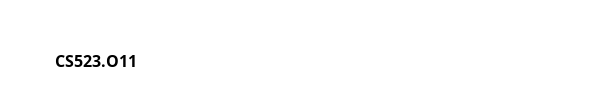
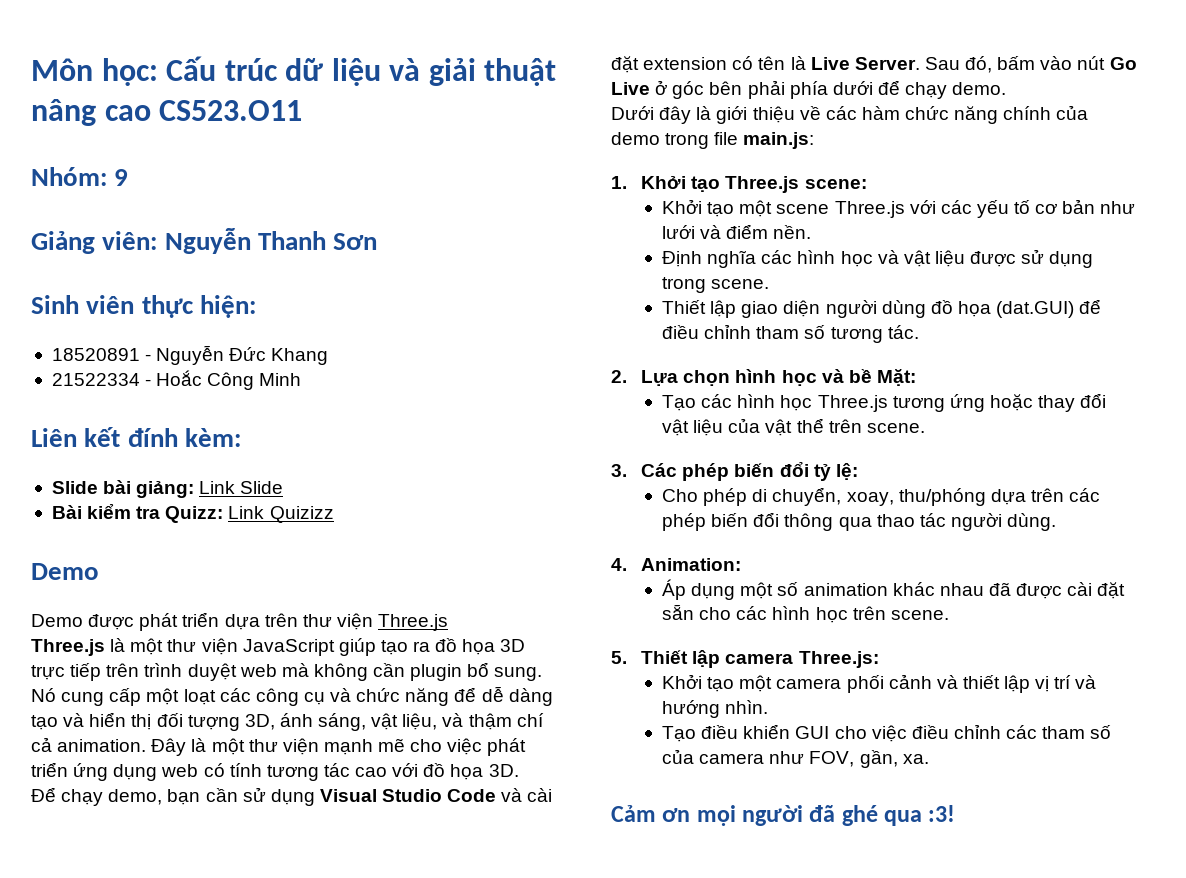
[55,55,137,67] CS523.O11 -> [31,56,557,86] [31,99,303,126] [31,167,129,186] [31,228,378,254] [31,295,256,318] [51,345,329,365] [51,370,302,390] [31,427,241,447] [51,480,284,498] [51,504,334,523] [31,563,99,580] [31,612,449,631] [31,638,526,656] [31,662,543,681] [31,686,553,706] [31,712,544,731] [31,737,527,756] [31,762,519,781] [31,787,553,806] [611,56,1137,73] [611,80,1007,99] [611,105,1089,124] [611,132,815,149] [611,176,867,193] [662,199,1136,218] [662,224,812,239] [662,249,1094,268] [662,277,770,293] [662,299,1102,318] [662,324,919,343] [611,369,916,386] [662,393,1107,412] [662,418,925,436] [611,462,858,481] [662,487,1101,506] [662,512,1057,531] [611,558,742,571] [662,579,1126,600] [662,604,949,623] [611,650,879,668] [662,674,1097,693] [662,700,769,718] [662,724,1112,742] [662,749,929,768] [611,805,956,826] Môn học: Cấu trúc dữ liệu và giải thuật nâng cao CS523.O11 // Nhóm: 9 // Giảng viên: Nguyễn Thanh Sơn // Sinh viên thực hiện: // 18520891 - Nguyễn Đức Khang // 21522334 - Hoắc Công Minh // Liên kết đính kèm: // Slide bài giảng: Link Slide // Bài kiểm tra Quizz: Link Quizizz // Demo // Demo được phát triển dựa trên thư viện Three.js // Three.js là một thư viện JavaScript giúp tạo ra đồ họa 3D trực tiếp trên trình duyệt web mà không cần plugin bổ sung. Nó cung cấp một loạt các công cụ và chức năng để dễ dàng tạo và hiển thị đối tượng 3D, ánh sáng, vật liệu, và thậm chí cả animation. Đây là một thư viện mạnh mẽ cho việc phát triển ứng dụng web có tính tương tác cao với đồ họa 3D. // Để chạy demo, bạn cần sử dụng Visual Studio Code và cài đặt extension có tên là Live Server. Sau đó, bấm vào nút Go Live ở góc bên phải phía dưới để chạy demo. // Dưới đây là giới thiệu về các hàm chức năng chính của demo trong file main.js: // 1. Khởi tạo Three.js scene: // Khởi tạo một scene Three.js với các yếu tố cơ bản như lưới và điểm nền. // Định nghĩa các hình học và vật liệu được sử dụng trong scene. // Thiết lập giao diện người dùng đồ họa (dat.GUI) để điều chỉnh tham số tương tác. // 2. Lựa chọn hình học và bề Mặt: // Tạo các hình học Three.js tương ứng hoặc thay đổi vật liệu của vật thể trên scene. // 3. Các phép biến đổi tỷ lệ: // Cho phép di chuyển, xoay, thu/phóng dựa trên các phép biến đổi thông qua thao tác người dùng. // 4. Animation: // Áp dụng một số animation khác nhau đã được cài đặt sẵn cho các hình học trên scene. // 5. Thiết lập camera Three.js: // Khởi tạo một camera phối cảnh và thiết lập vị trí và hướng nhìn. // Tạo điều khiển GUI cho việc điều chỉnh các tham số của camera như FOV, gần, xa. // Cảm ơn mọi người đã ghé qua :3!

